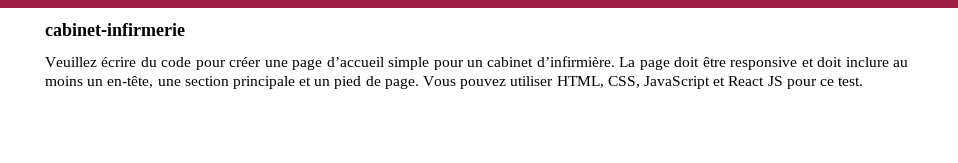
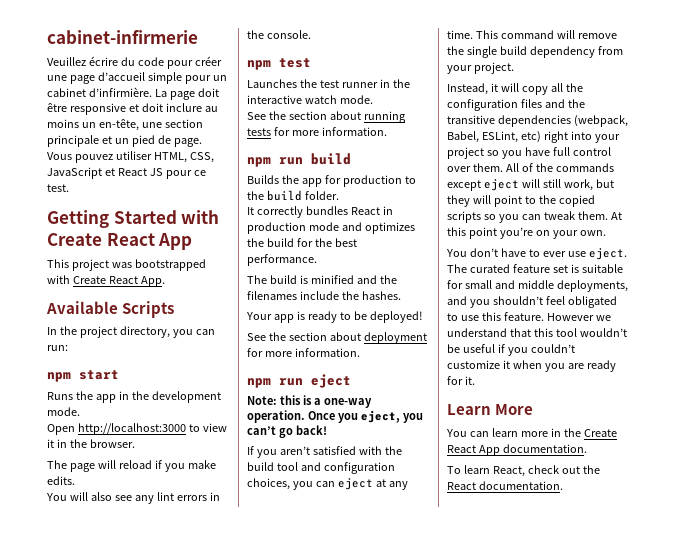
(864, 81) none -> [47,210,220,228] [47,233,193,250] [47,259,206,271] [47,275,165,287] [46,301,175,318] [47,326,215,338] [47,345,68,351] [47,370,119,382] [47,391,221,403] [47,407,80,416] [47,423,227,435] [47,439,135,448] [47,460,216,472] [47,476,75,485] [46,492,220,504] [247,30,311,39] [247,58,311,70] [247,79,410,88] [247,95,373,104] [247,111,406,123] [247,127,387,136] [247,153,351,167] [247,175,416,187] [247,190,339,201] [247,206,393,218] [247,222,415,234] [247,238,357,247] [247,254,317,266] [247,275,397,284] [247,291,401,300] [246,311,423,323] [247,332,427,344] [247,348,360,357] [247,374,351,388] [247,395,372,408] [247,410,423,423] [247,425,327,438] [247,446,402,458] [247,462,395,474] [247,478,408,490] [447,30,617,39] [447,46,623,58] [447,62,514,74] [447,83,583,95] [447,99,585,111] [447,115,628,127] [447,131,620,143] [447,147,611,159] [447,163,614,172] [447,179,614,191] [447,195,595,207] [447,211,622,223] [447,227,606,239] [446,248,627,260] [447,264,623,273] [447,280,628,292] [447,296,617,308] [447,312,611,321] [447,328,627,337] [447,344,575,356] [447,360,616,372] [447,376,475,385] [447,404,534,415] [446,428,617,437] [447,444,587,456] [447,465,600,477] [447,481,563,490] // Getting Started with Create React App // This project was bootstrapped with Create React App. // Available Scripts // In the project directory, you can run: // npm start // Runs the app in the development mode. // Open http://localhost:3000 to view it in the browser. // The page will reload if you make edits. // You will also see any lint errors in the console. // npm test // Launches the test runner in the interactive watch mode. // See the section about running tests for more information. // npm run build // Builds the app for production to the build folder. // It correctly bundles React in production mode and optimizes the build for the best performance. // The build is minified and the filenames include the hashes. // Your app is ready to be deployed! // See the section about deployment for more information. // npm run eject // Note: this is a one-way operation. Once you eject, you can’t go back! // If you aren’t satisfied with the build tool and configuration choices, you can eject at any time. This command will remove the single build dependency from your project. // Instead, it will copy all the configuration files and the transitive dependencies (webpack, Babel, ESLint, etc) right into your project so you have full control over them. All of the commands except eject will still work, but they will point to the copied scripts so you can tweak them. At this point you’re on your own. // You don’t have to ever use eject. The curated feature set is suitable for small and middle deployments, and you shouldn’t feel obligated to use this feature. However we understand that this tool wouldn’t be useful if you couldn’t customize it when you are ready for it. // Learn More // You can learn more in the Create React App documentation. // To learn React, check out the React documentation.

